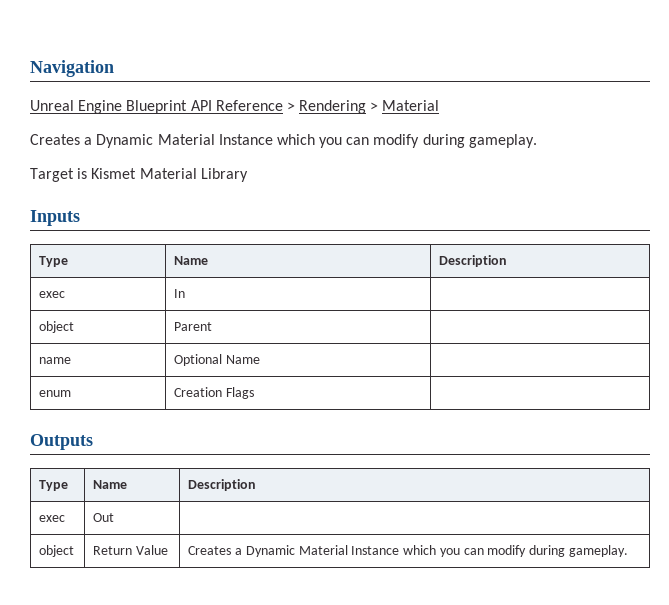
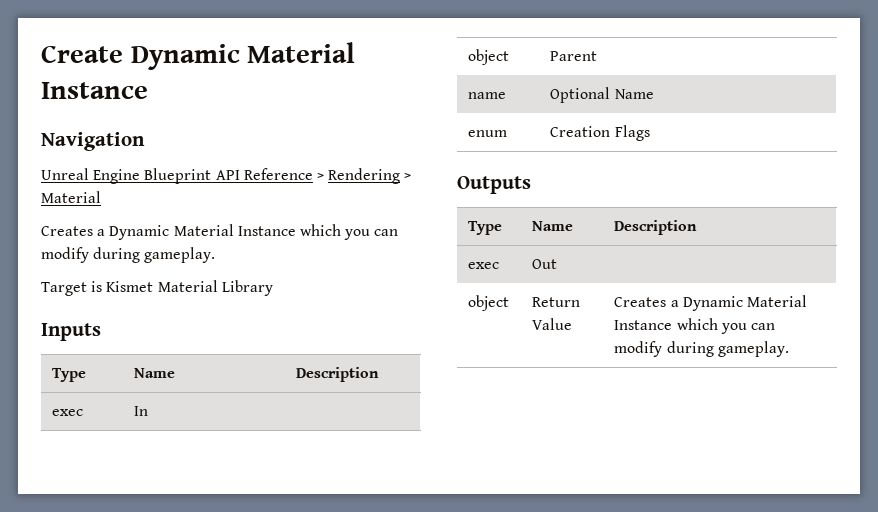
(30, 68) none -> [41,42,356,70] [41,82,148,99] Create Dynamic Material Instance //

